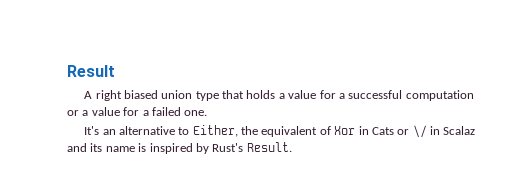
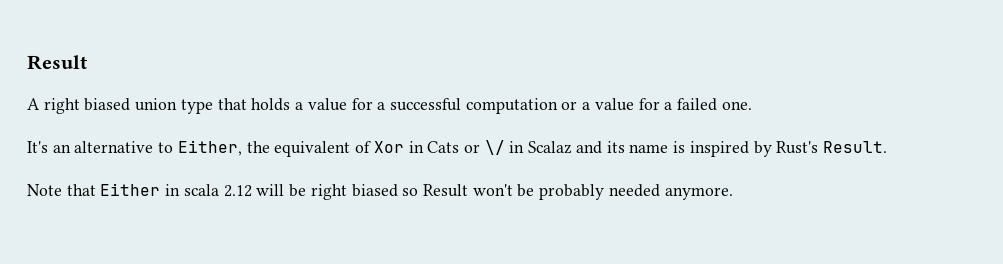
(292, 147) none -> [27,183,733,200] // Note that Either in scala 2.12 will be right biased so Result won't be probably needed anymore.

